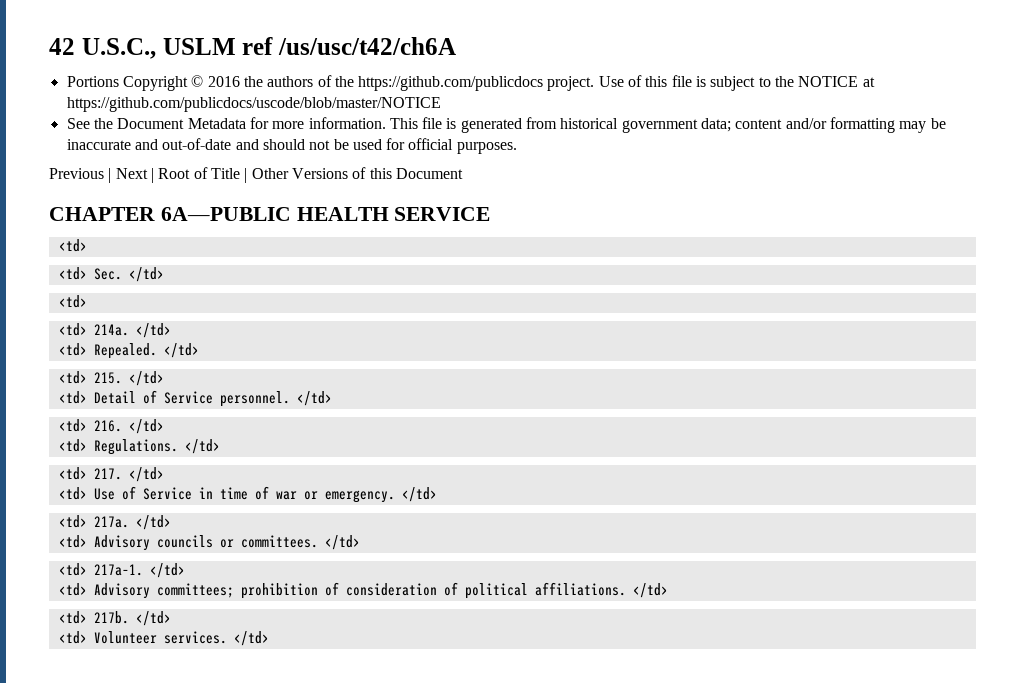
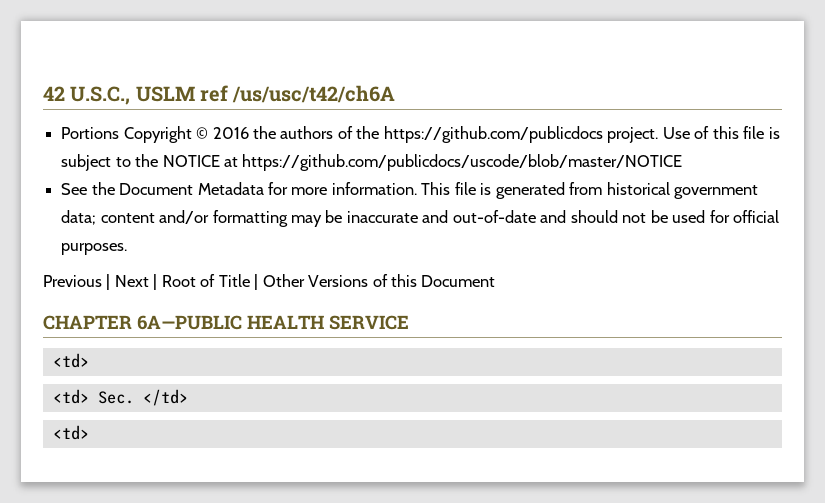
[58,323,171,338] [58,343,199,359] [58,371,164,386] [58,390,332,407] [58,419,164,434] [58,439,220,455] [58,467,164,482] [58,486,437,503] [58,515,171,530] [58,535,360,551] [58,563,185,578] [58,582,668,599] [58,611,171,626] [58,631,269,646] // <td> 214a. </td> // <td> Repealed. </td> // <td> 215. </td> // <td> Detail of Service personnel. </td> // <td> 216. </td> // <td> Regulations. </td> // <td> 217. </td> // <td> Use of Service in time of war or emergency. </td> // <td> 217a. </td> // <td> Advisory councils or committees. </td> // <td> 217a–1. </td> // <td> Advisory committees; prohibition of consideration of political affiliations. </td> // <td> 217b. </td> // <td> Volunteer services. </td> -> (89, 432) none

